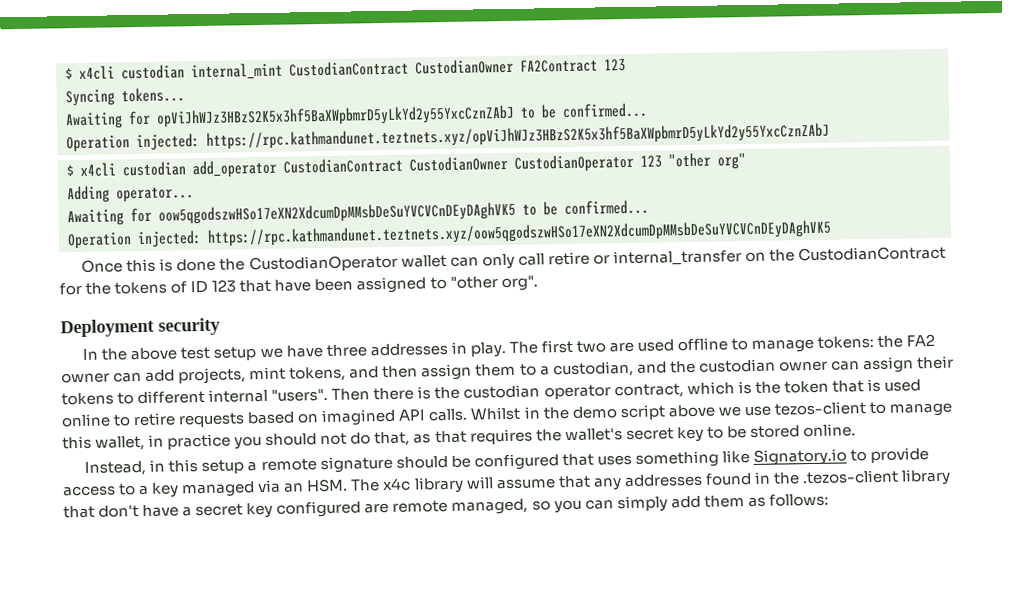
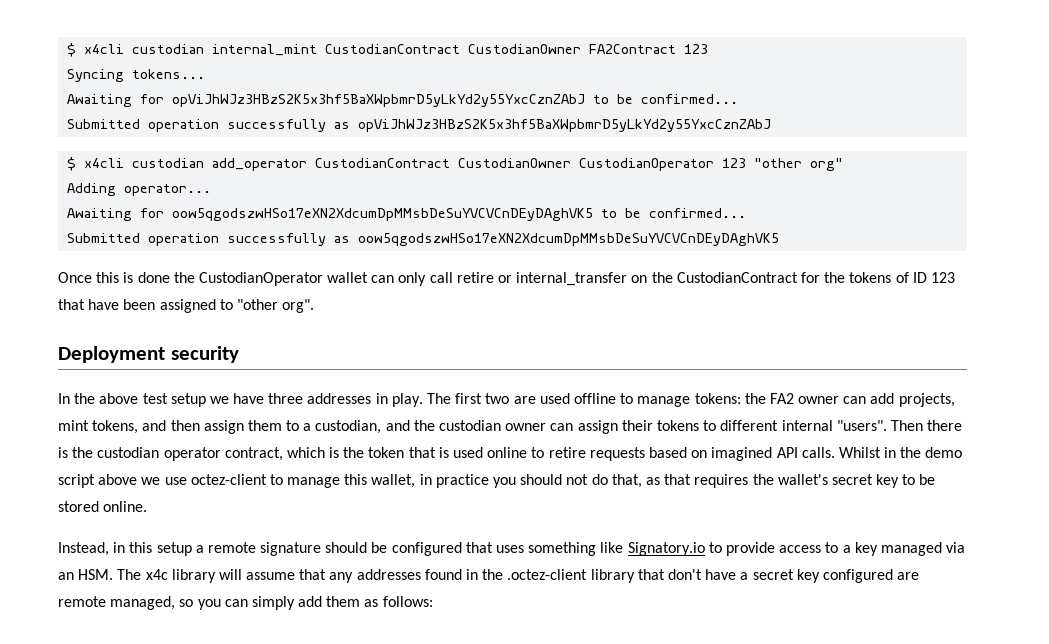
[66,122,830,153] Operation injected: https://rpc.kathmandunet.teztnets.xyz/opViJhWJz3HBzS2K5x3hf5BaXWpbmrD5yLkYd2y55YxcCznZAbJ -> [67,119,772,132] Submitted operation successfully as opViJhWJz3HBzS2K5x3hf5BaXWpbmrD5yLkYd2y55YxcCznZAbJ
[67,219,832,250] Operation injected: https://rpc.kathmandunet.teztnets.xyz/oow5qgodszwHSo17eXN2XdcumDpMMsbDeSuYVCVCnDEyDAghVK5 -> [67,233,780,246] Submitted operation successfully as oow5qgodszwHSo17eXN2XdcumDpMMsbDeSuYVCVCnDEyDAghVK5
[773,401,866,416] tezos-client -> [190,474,267,485] octez-client
[801,469,899,485] .tezos-client -> [507,569,588,580] .octez-client

